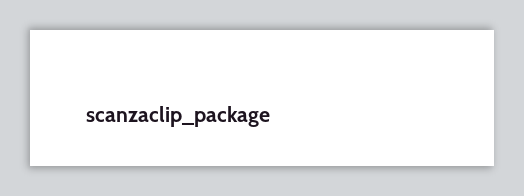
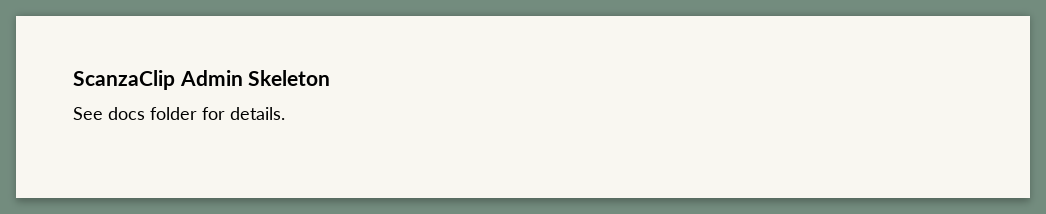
[86,106,270,127] scanzaclip_package -> [73,70,331,90] [73,107,285,120] ScanzaClip Admin Skeleton // See docs folder for details.

